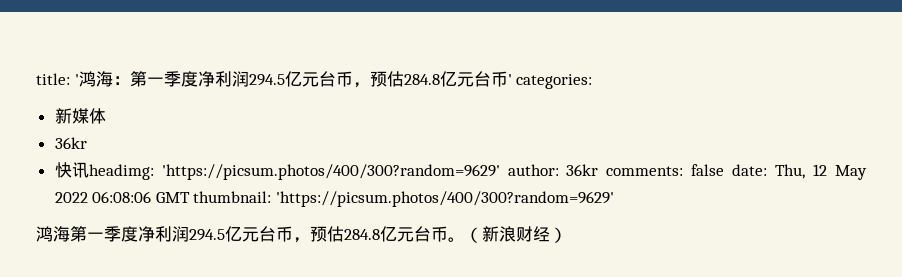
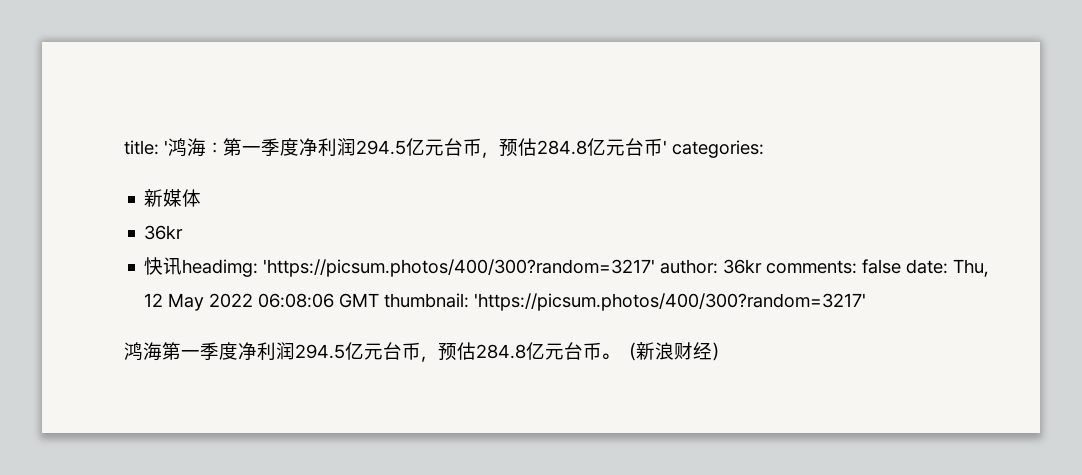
[161,164,500,180] 'https://picsum.photos/400/300?random=9629' -> [263,259,656,277] 'https://picsum.photos/400/300?random=3217'
[276,191,615,207] 'https://picsum.photos/400/300?random=9629' -> [474,293,867,311] 'https://picsum.photos/400/300?random=3217'

